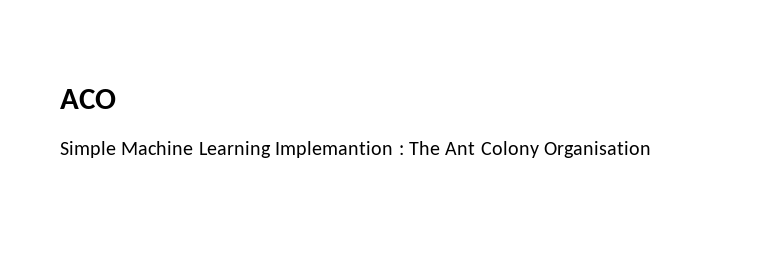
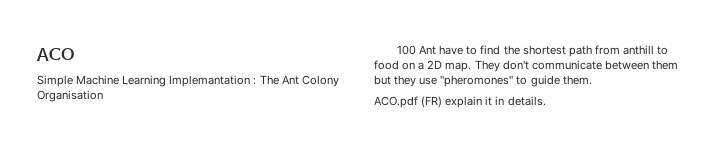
[275,141,394,158] Implemantion -> [169,75,251,87] Implemantation
(652, 149) none -> [397,45,669,57] [374,60,678,72] [374,75,592,87] [374,96,546,108] // 100 Ant have to find the shortest path from anthill to food on a 2D map. They don't communicate between them but they use "pheromones" to guide them. // ACO.pdf (FR) explain it in details.

